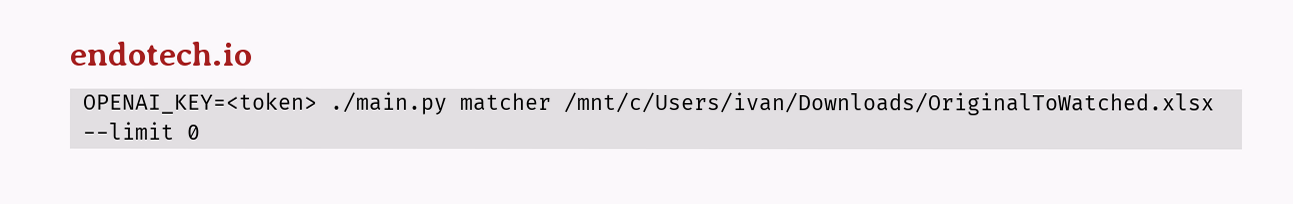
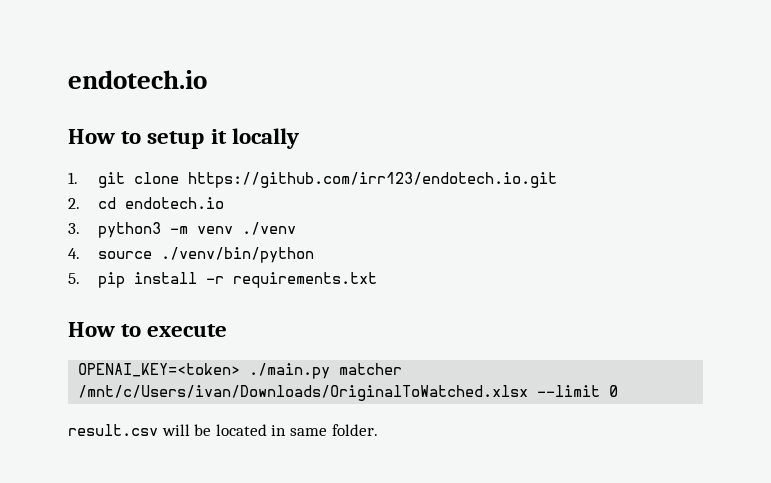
[70,41,253,66] endotech.io -> [68,70,207,89] [68,128,299,149] [68,172,557,188] [68,197,224,209] [68,222,296,238] [68,247,314,263] [68,272,377,288] [68,322,228,337] endotech.io // How to setup it locally // 1. git clone https://github.com/irr123/endotech.io.git // 2. cd endotech.io // 3. python3 -m venv ./venv // 4. source ./venv/bin/python // 5. pip install -r requirements.txt // How to execute
(200, 132) none -> [68,424,378,436] // result.csv will be located in same folder.

